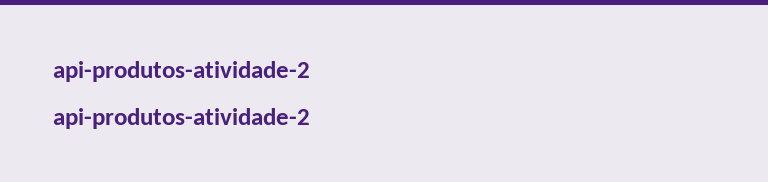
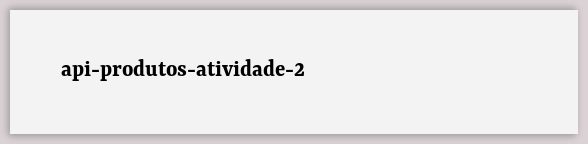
[53,61,310,82] [53,108,310,129] api-produtos-atividade-2 // api-produtos-atividade-2 -> [61,59,305,81] api-produtos-atividade-2

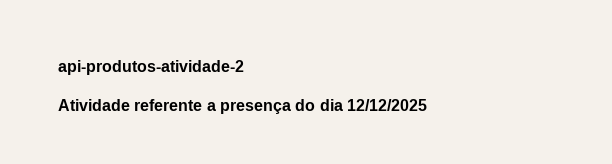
(305, 70) none -> [58,99,427,114] // Atividade referente a presença do dia 12/12/2025

